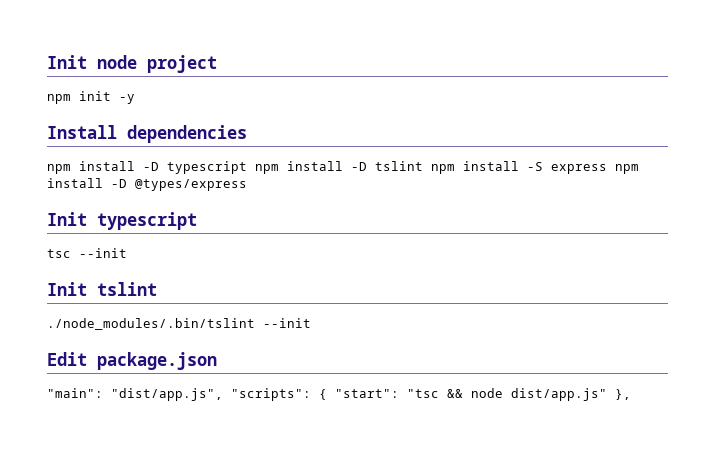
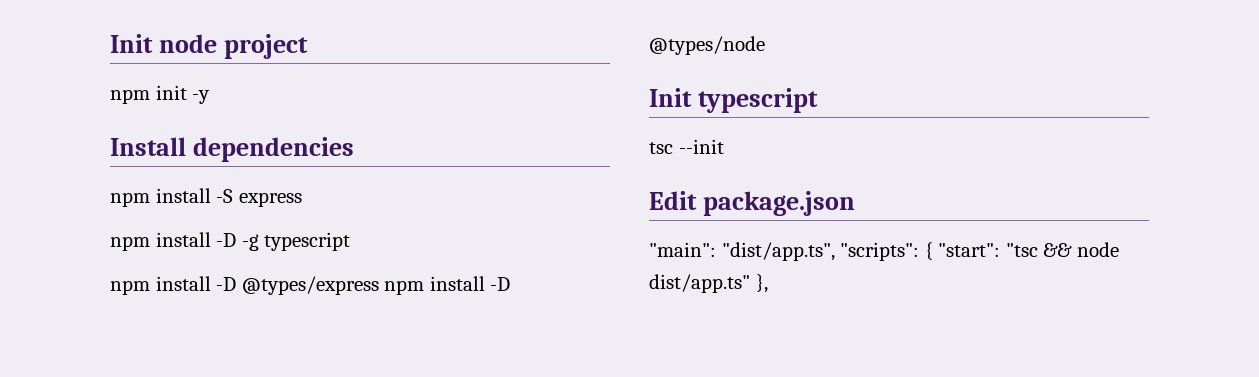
[143,161,607,174] -D typescript npm install -D tslint npm install -S express -> [216,189,302,207] [110,232,351,251] -S express // npm install -D -g typescript //
(247, 185) none -> [384,276,511,295] [649,36,765,55] npm install -D @types/node
[47,282,157,296] [47,318,311,330] // Init tslint // ./node_modules/.bin/tslint --init -> (724, 146) none
[111,388,223,401] "dist/app.js", -> [721,242,835,261] "dist/app.ts",
[511,388,607,401] dist/app.js" -> [649,274,750,293] dist/app.ts"

